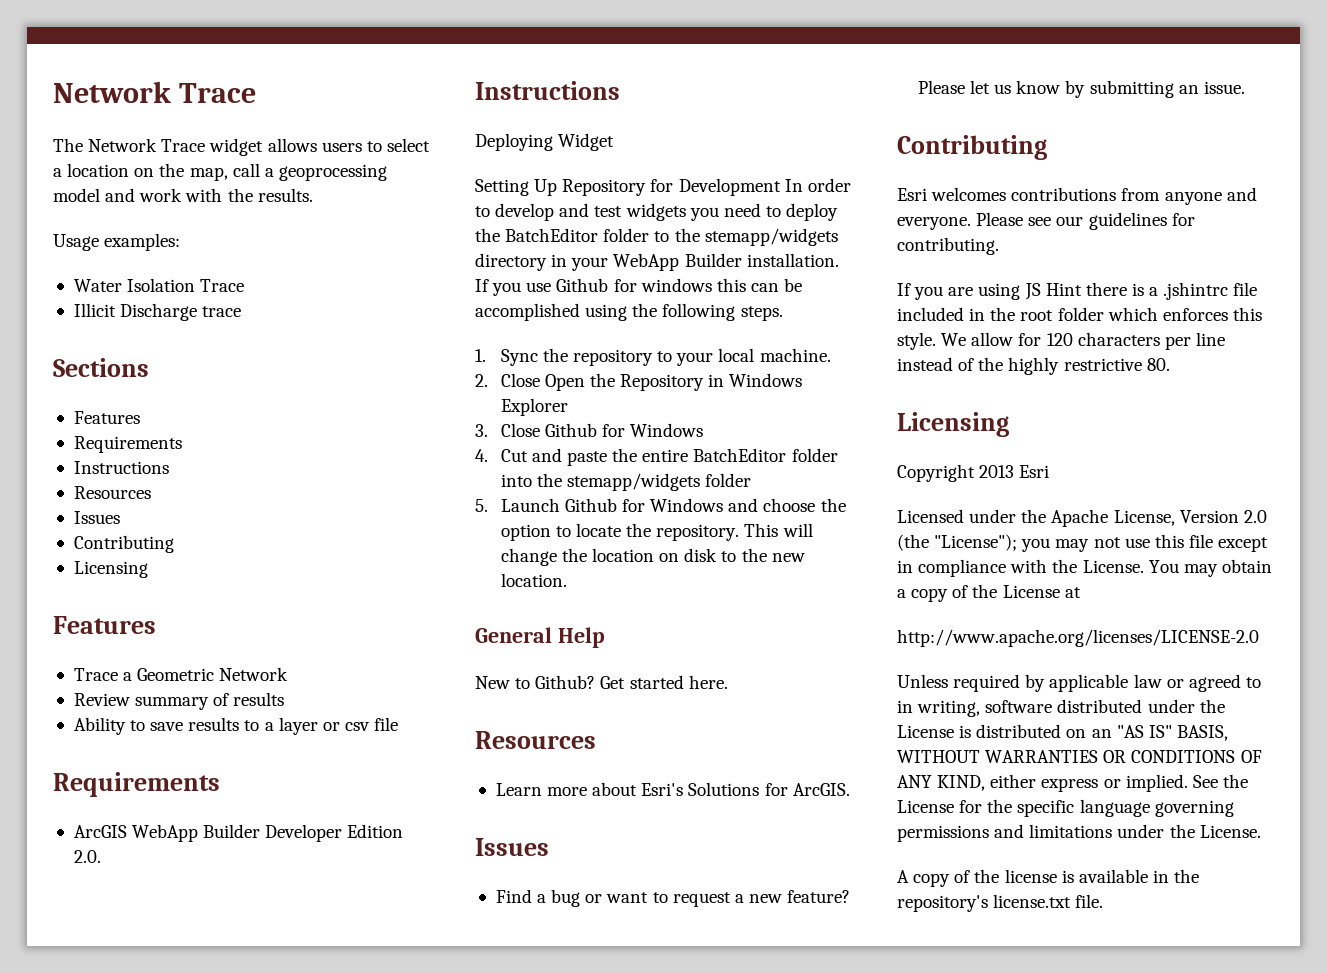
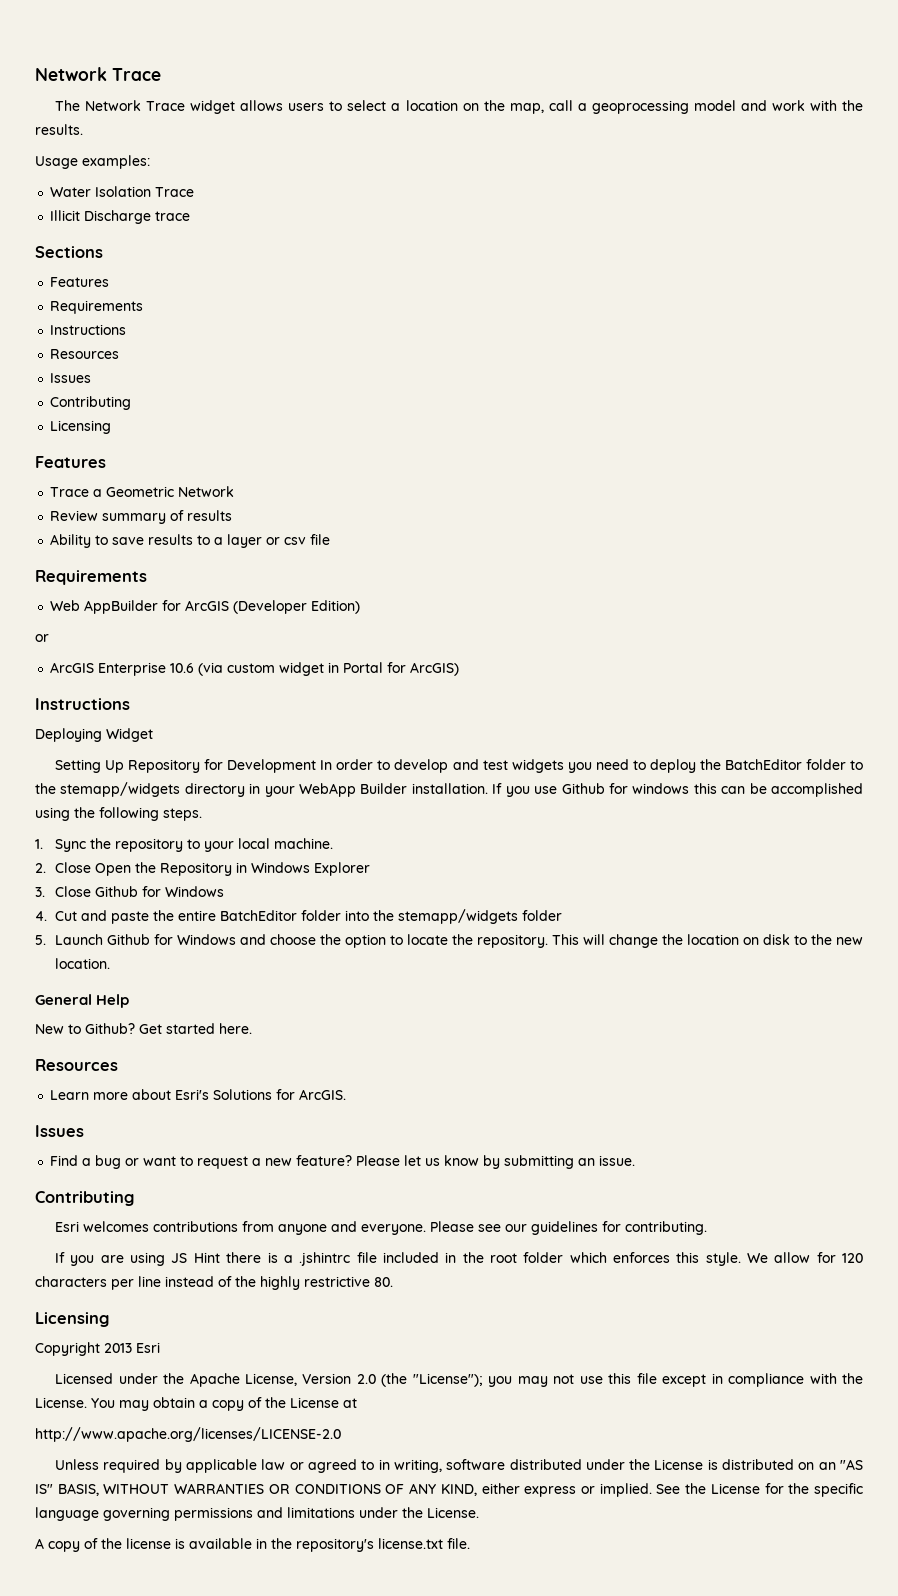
[73,824,404,842] [73,850,101,863] ArcGIS WebApp Builder Developer Edition 2.0. -> [50,600,361,614] [35,634,49,642] [50,662,460,676] Web AppBuilder for ArcGIS (Developer Edition) // or // ArcGIS Enterprise 10.6 (via custom widget in Portal for ArcGIS)

